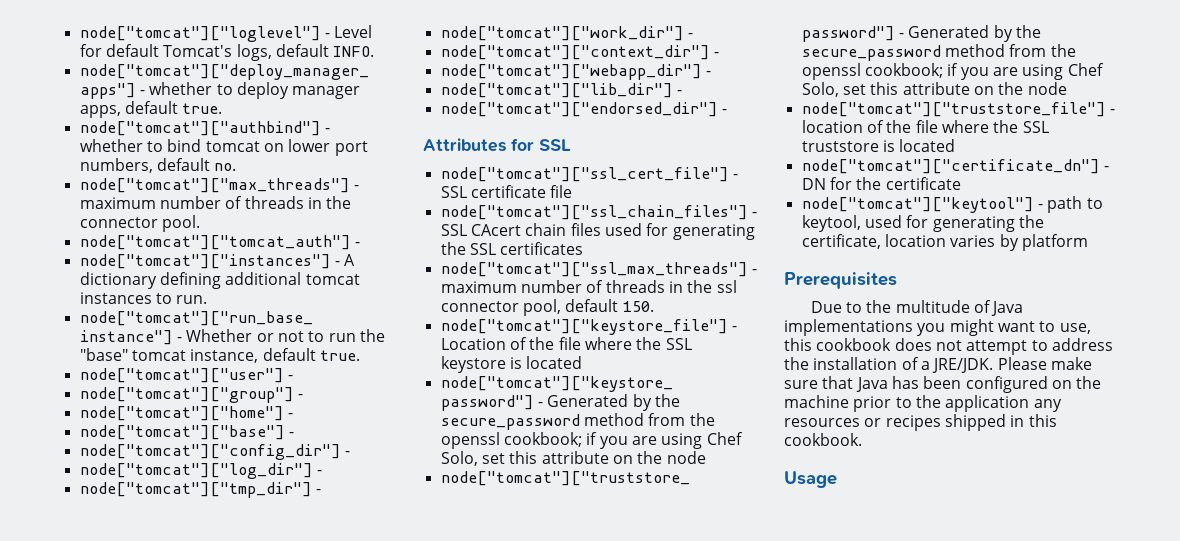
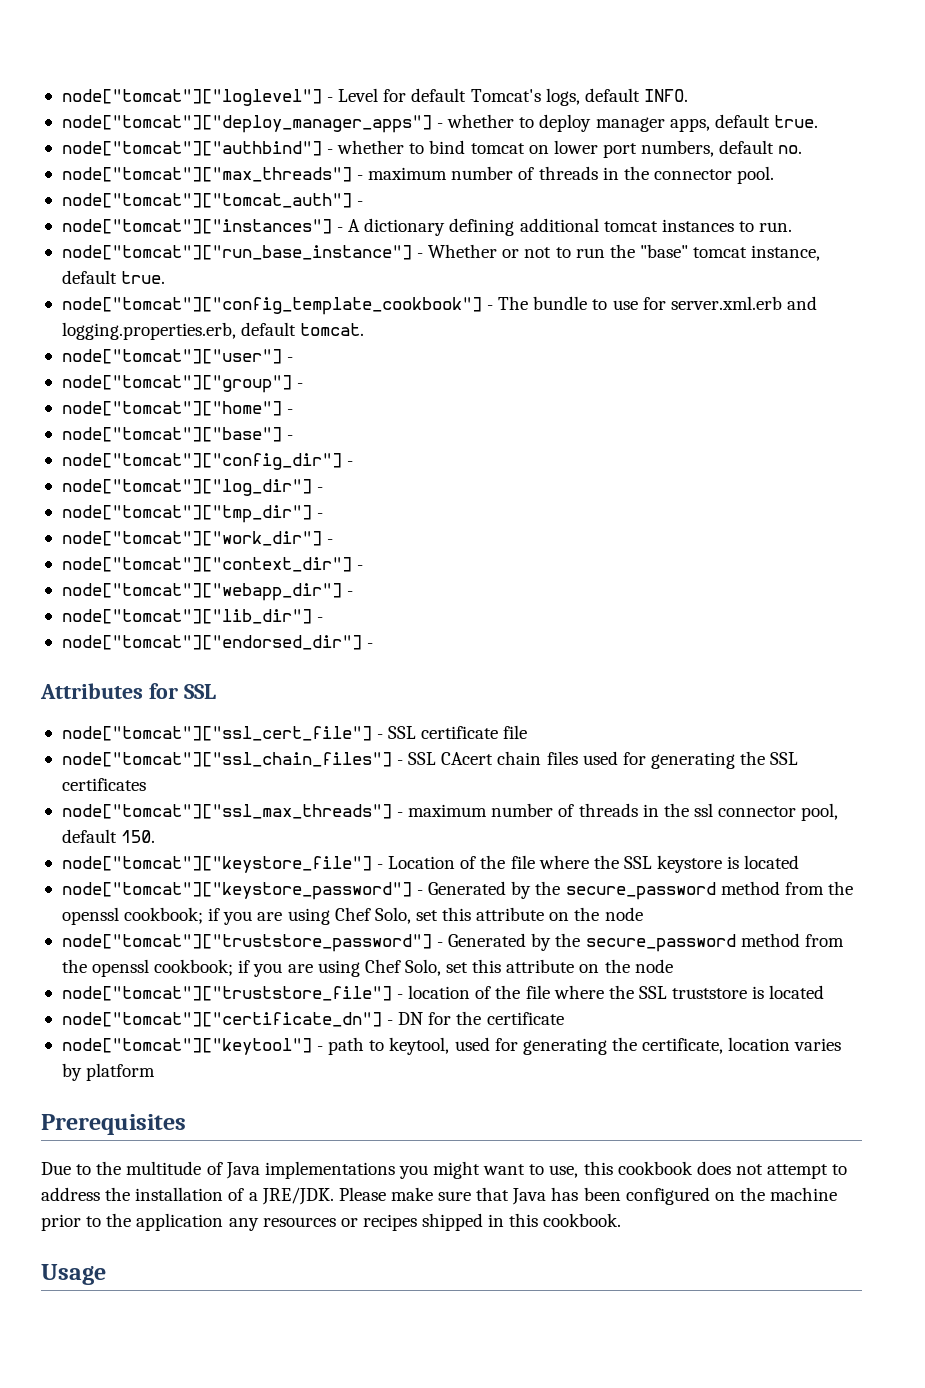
(360, 355) none -> [61,296,817,315] [61,322,365,340] // node["tomcat"]["config_template_cookbook"] - The bundle to use for server.xml.erb and logging.properties.erb, default tomcat.

